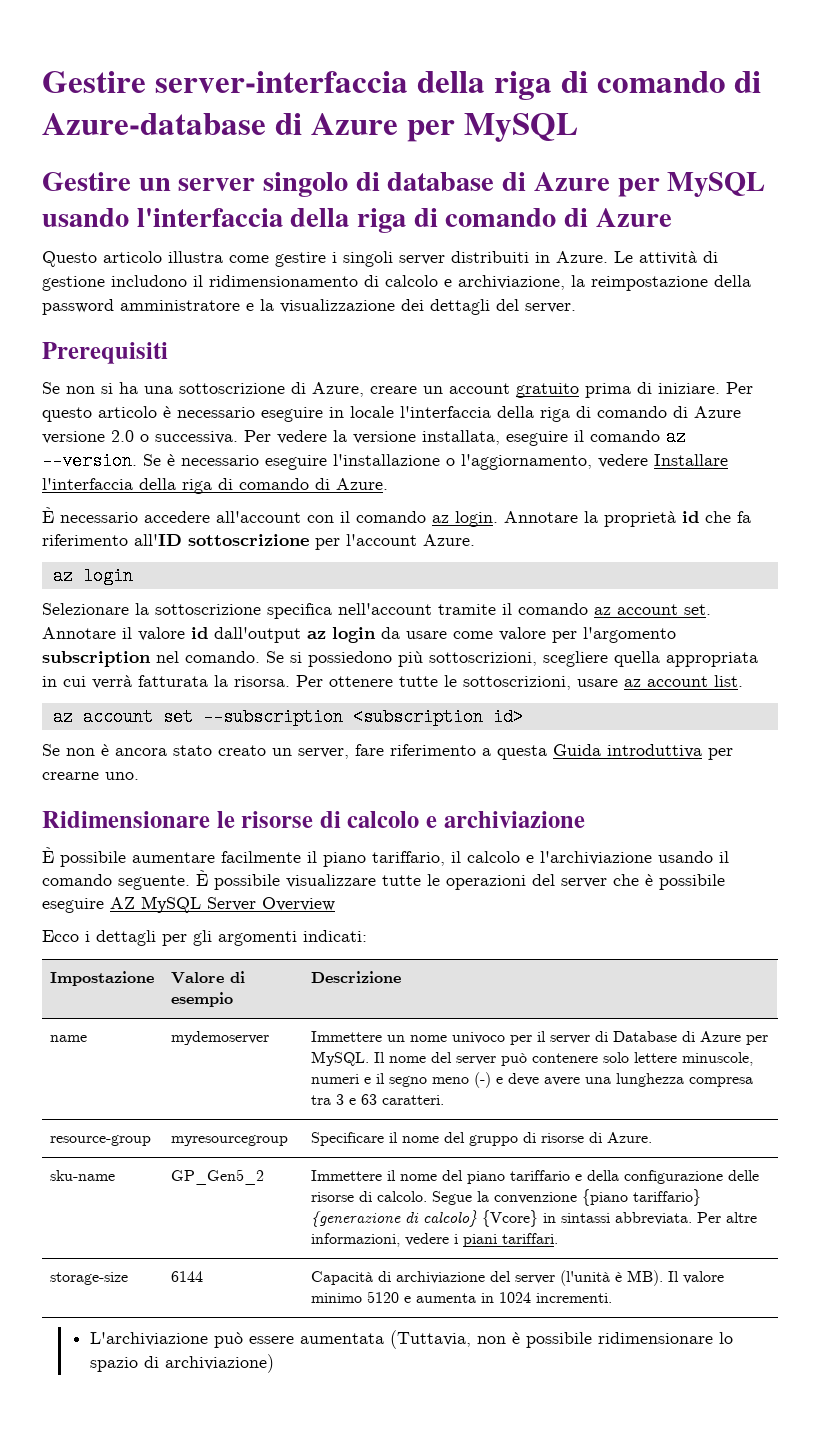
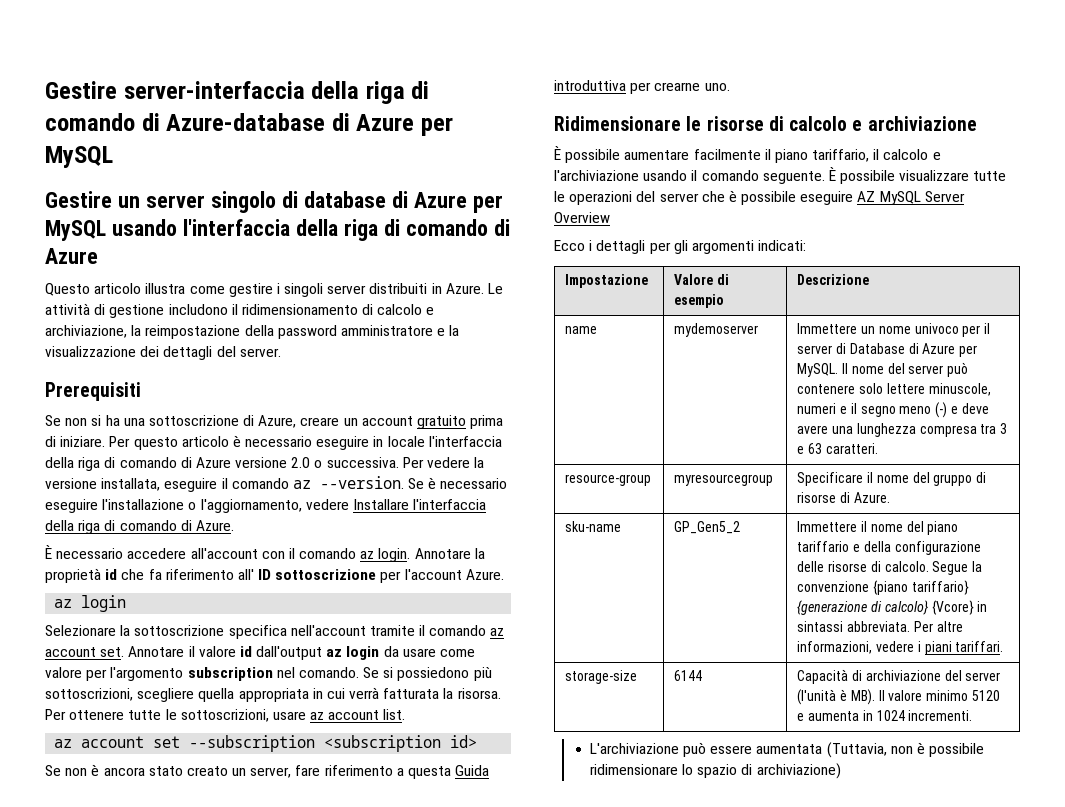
[134,534,182,546] all'ID -> [237,569,272,580] all' ID

